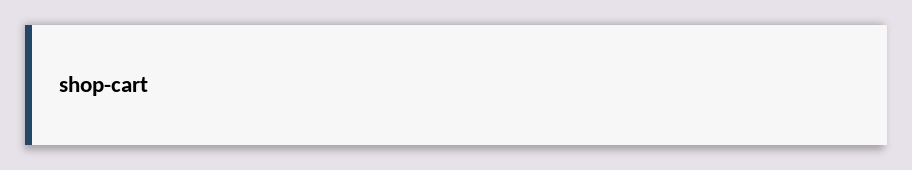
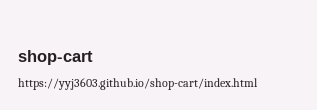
(148, 86) none -> [18,78,258,90] // https://yyj3603.github.io/shop-cart/index.html

